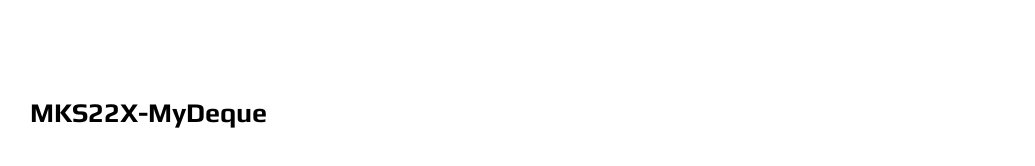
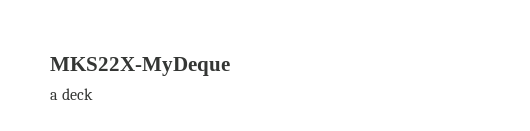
(267, 116) none -> [50,88,94,100] // a deck

